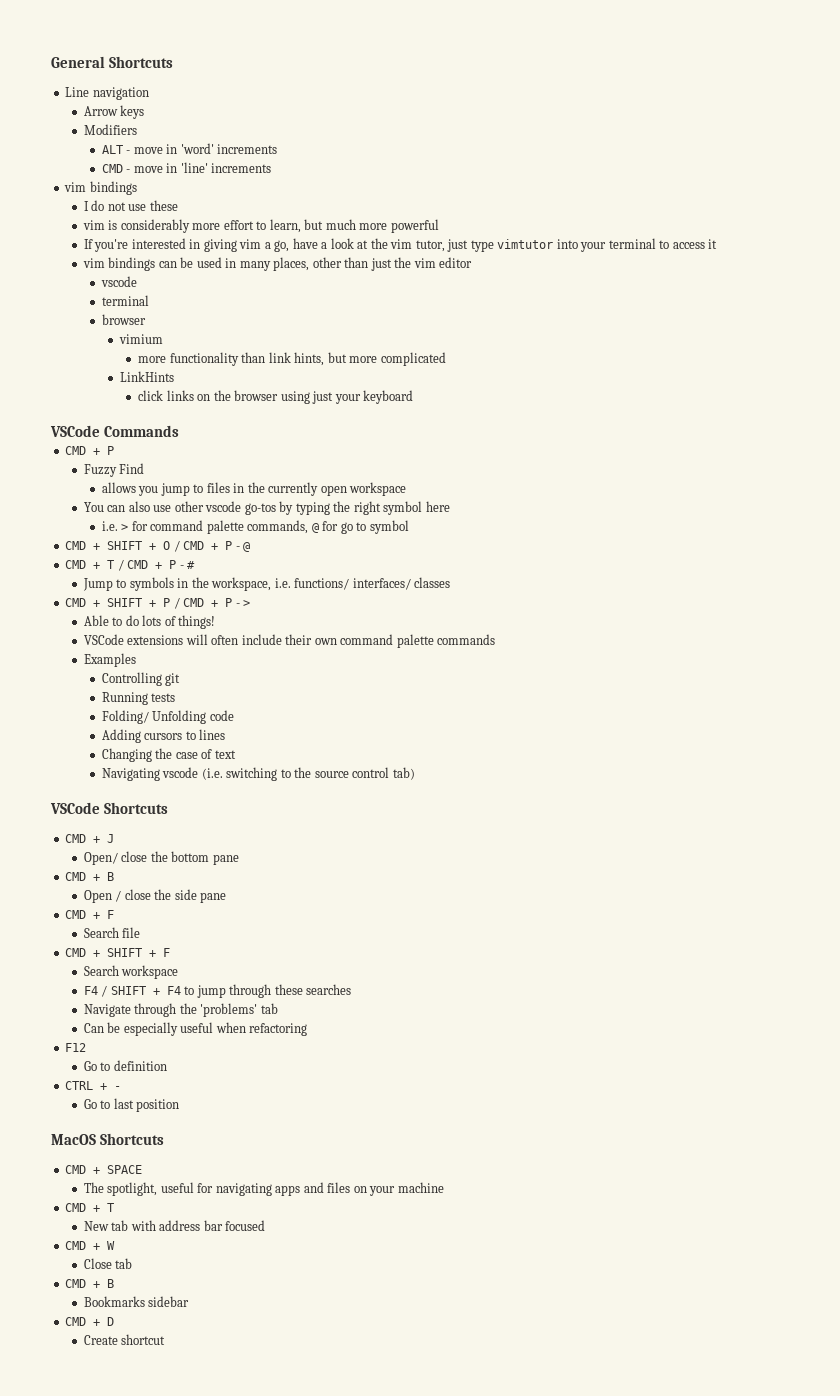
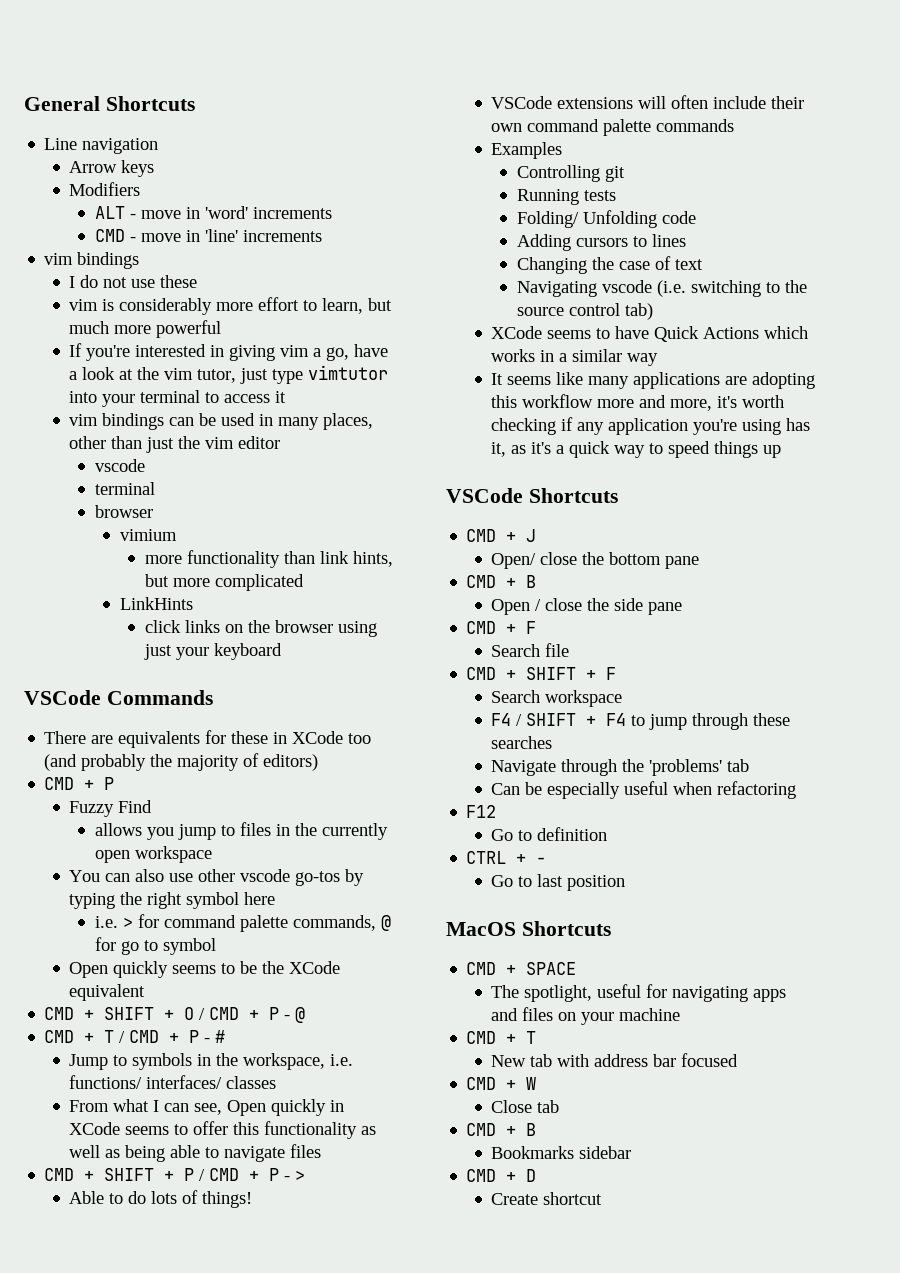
(179, 431) none -> [44,730,372,748] [44,753,319,771] // There are equivalents for these in XCode too (and probably the majority of editors)
(409, 527) none -> [69,961,341,978] [69,984,146,1001] // Open quickly seems to be the XCode equivalent
(451, 582) none -> [69,1099,345,1116] [69,1121,377,1139] [69,1144,322,1162] // From what I can see, Open quickly in XCode seems to offer this functionality as well as being able to navigate files
(415, 773) none -> [491,326,809,342] [491,349,659,366] [491,372,816,389] [491,394,785,411] [491,417,811,435] [491,441,782,458] // XCode seems to have Quick Actions which works in a similar way // It seems like many applications are adopting this workflow more and more, it's worth checking if any application you're using has it, as it's a quick way to speed things up

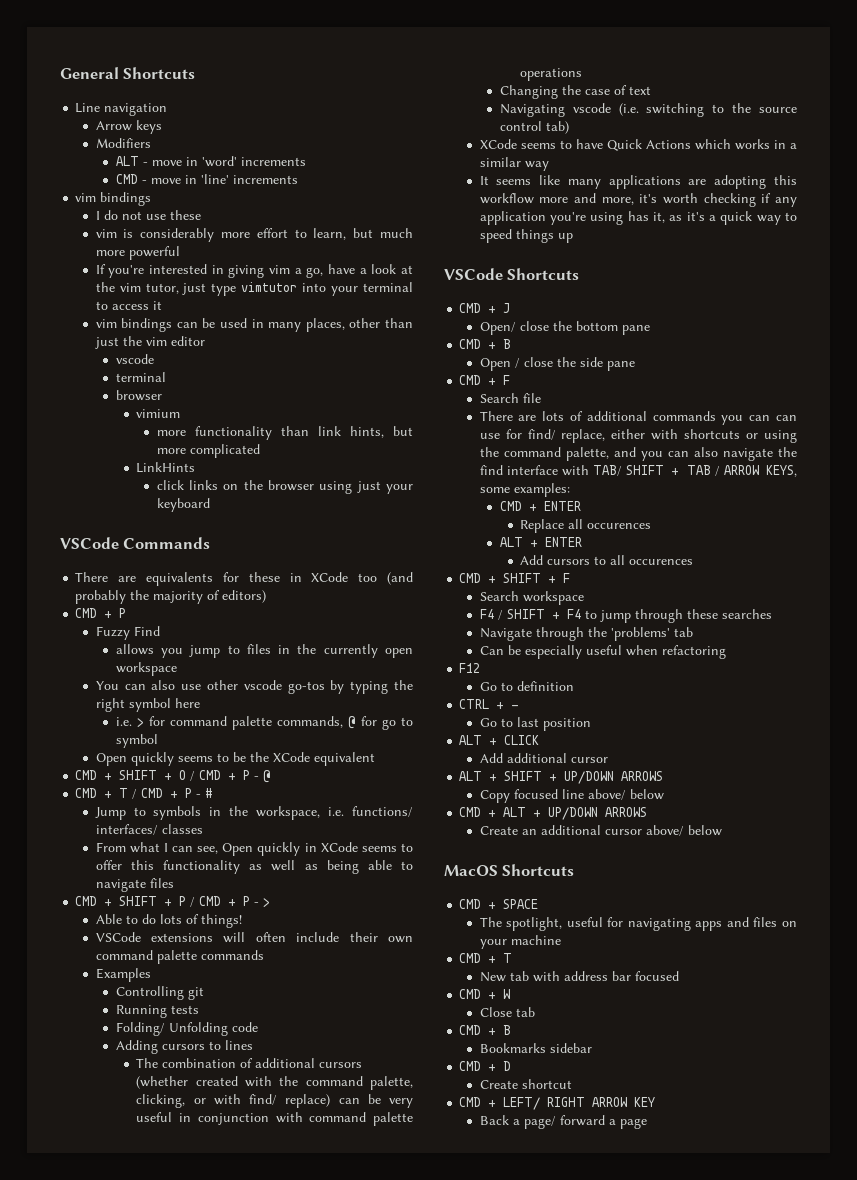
(686, 240) none -> [136,1058,363,1068] [136,1076,414,1090] [136,1094,413,1108] [136,1112,413,1126] [520,68,583,81] // The combination of additional cursors (whether created with the command palette, clicking, or with find/ replace) can be very useful in conjunction with command palette operations
(570, 650) none -> [479,411,797,425] [479,429,797,443] [479,447,797,461] [479,465,797,477] [479,483,570,497] [499,501,581,511] [520,519,652,533] [499,537,582,547] [520,555,694,565] // There are lots of additional commands you can can use for find/ replace, either with shortcuts or using the command palette, and you can also navigate the find interface with TAB/ SHIFT + TAB / ARROW KEYS, some examples: // CMD + ENTER // Replace all occurences // ALT + ENTER // Add cursors to all occurences
(626, 883) none -> [459,735,540,745] [479,753,608,763] [459,771,664,784] [479,789,664,803] [459,807,648,820] [479,825,722,836] // ALT + CLICK // Add additional cursor // ALT + SHIFT + UP/DOWN ARROWS // Copy focused line above/ below // CMD + ALT + UP/DOWN ARROWS // Create an additional cursor above/ below
(603, 1198) none -> [459,1097,656,1110] [479,1115,647,1129] // CMD + LEFT/ RIGHT ARROW KEY // Back a page/ forward a page

